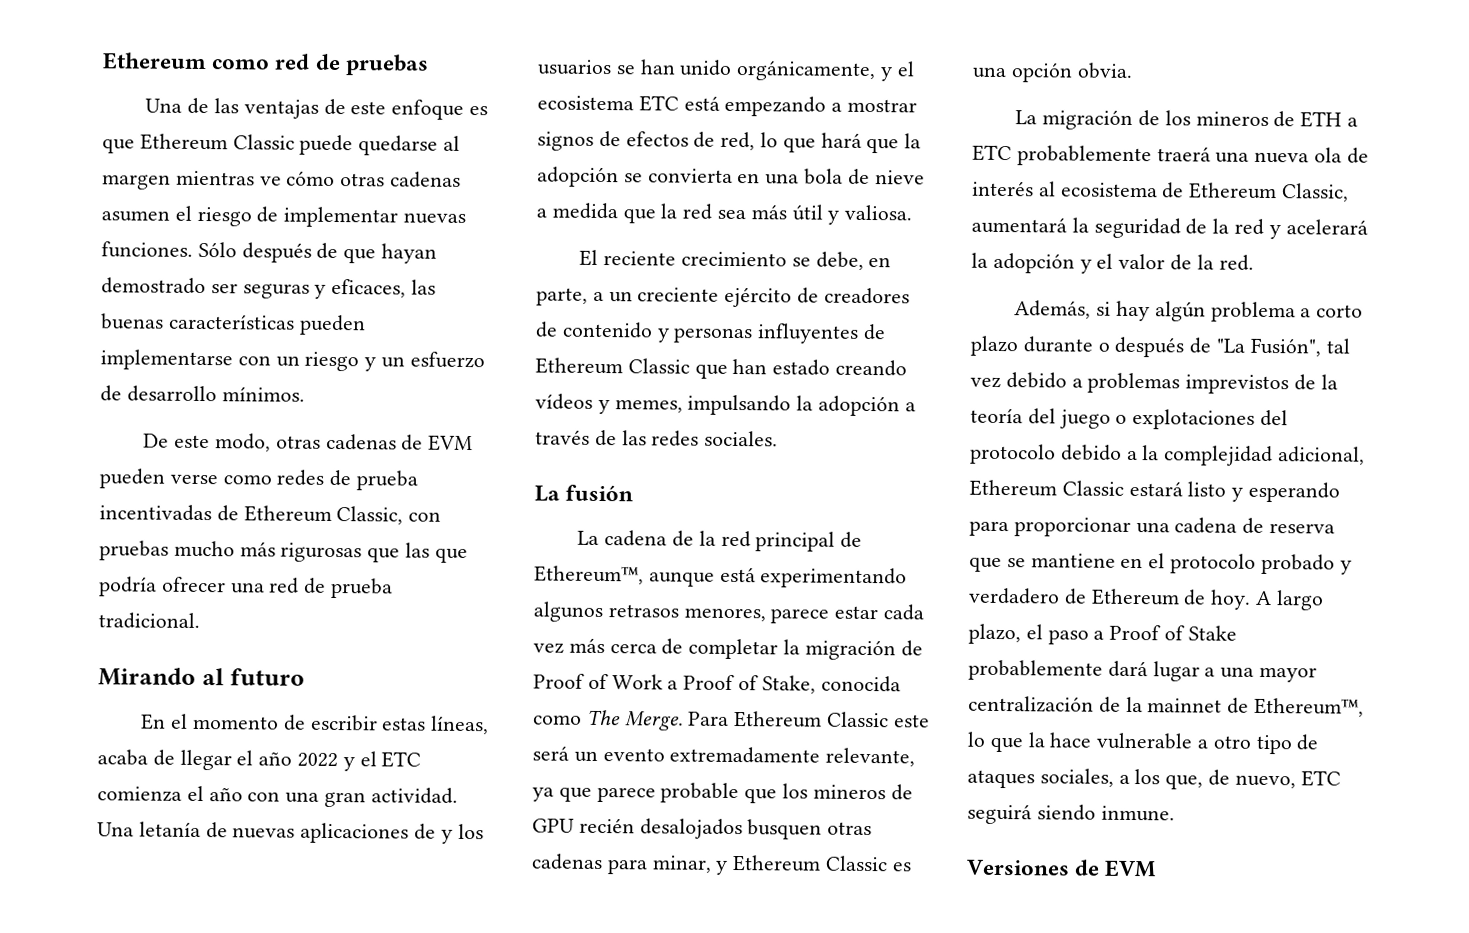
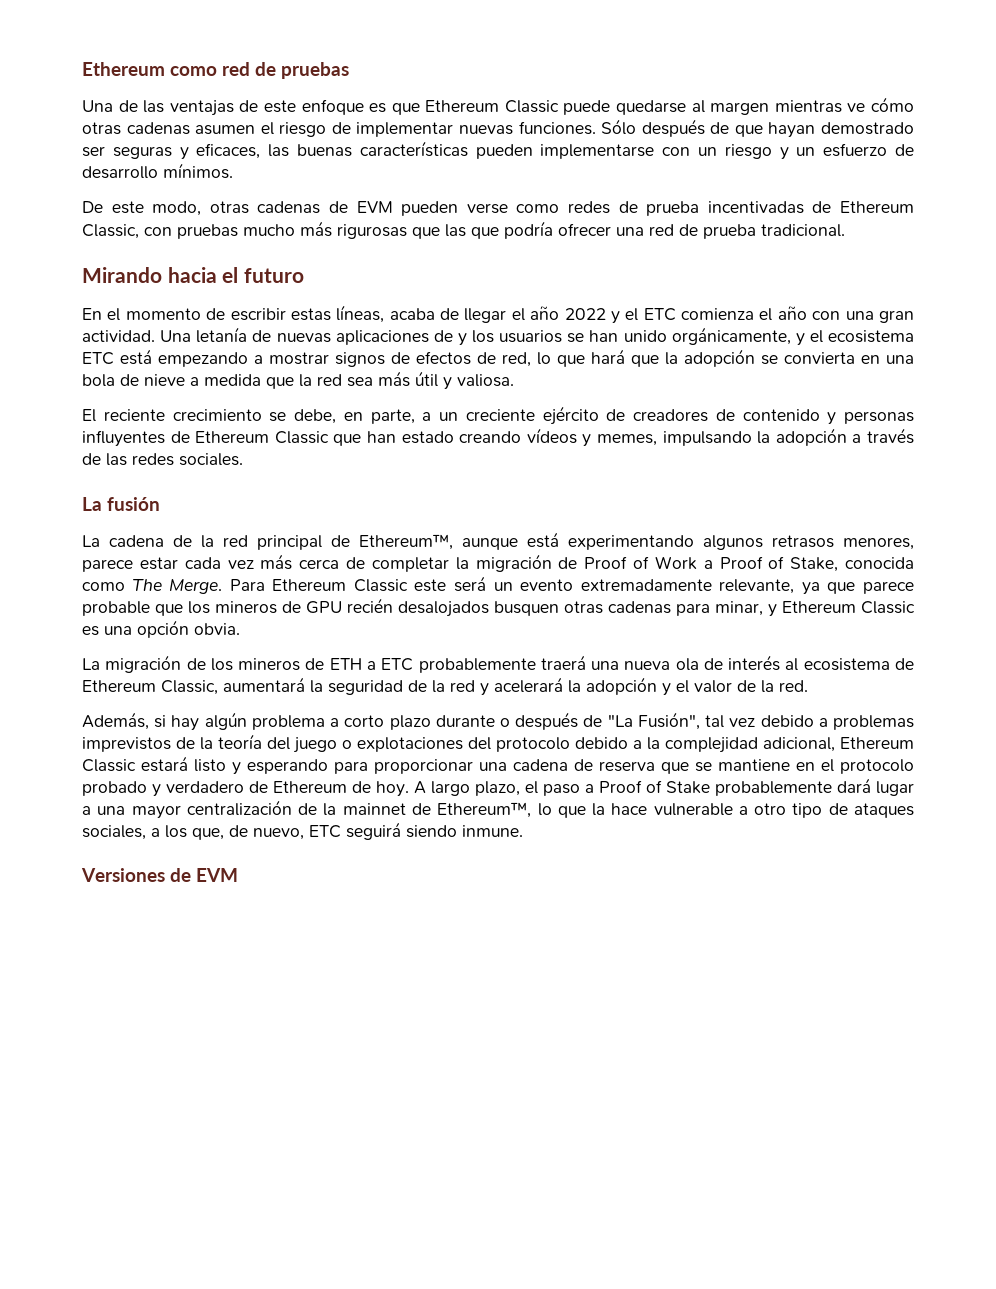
[201,668,224,686] al -> [167,267,239,283] hacia el

